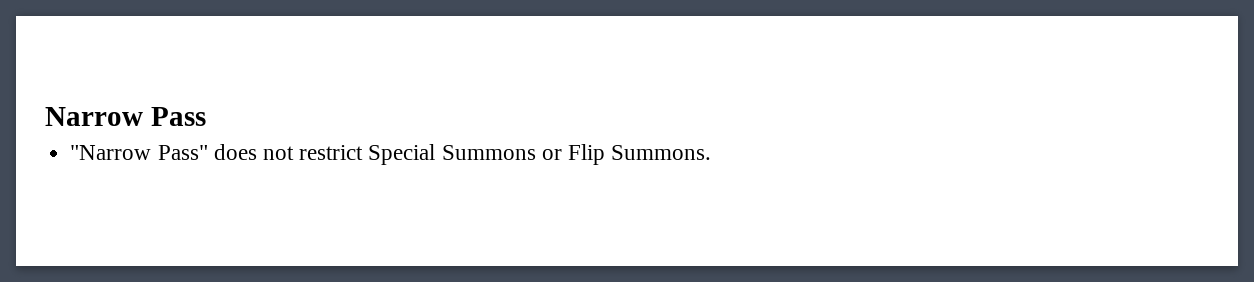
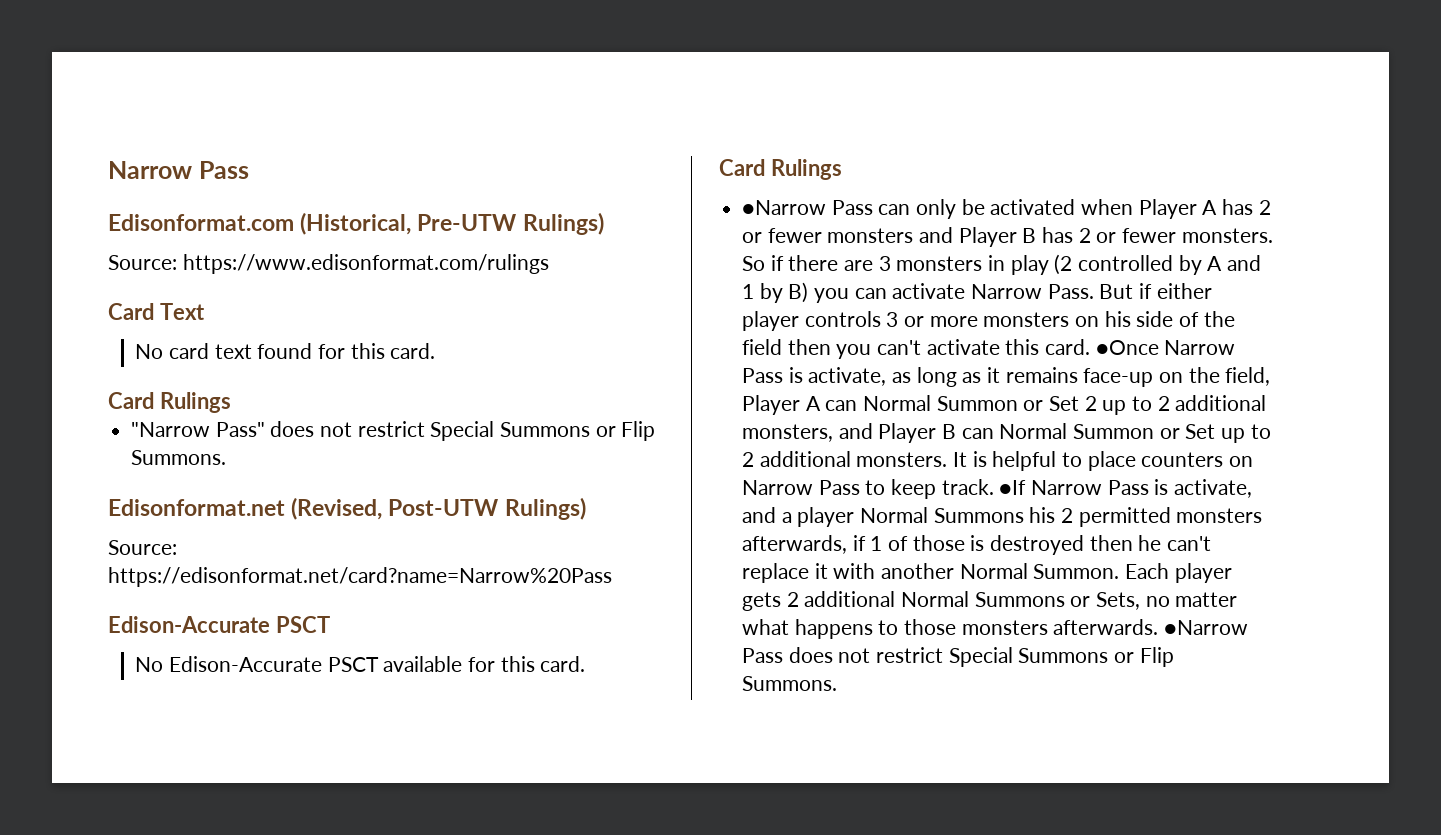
[45,107,206,126] Narrow Pass -> [108,161,249,179] [108,212,604,235] [108,254,549,274] [108,303,205,320] [135,343,436,359] [108,392,231,413] Narrow Pass // Edisonformat.com (Historical, Pre-UTW Rulings) // Source: https://www.edisonformat.com/rulings // Card Text // No card text found for this card. // Card Rulings
(712, 152) none -> [108,497,586,520] [108,540,177,555] [108,567,612,587] [108,616,330,633] [135,656,586,672] [719,159,842,180] [742,199,1271,219] [742,227,1273,247] [742,254,1262,275] [742,282,1212,303] [742,311,1235,331] [742,339,1236,359] [742,367,1271,387] [742,395,1267,415] [742,423,1271,443] [742,451,1254,471] [742,479,1253,499] [742,507,1263,527] [742,535,1212,555] [742,563,1232,583] [742,591,1238,611] [742,619,1249,639] [742,647,1174,667] [742,676,838,691] // Edisonformat.net (Revised, Post-UTW Rulings) // Source: https://edisonformat.net/card?name=Narrow%20Pass // Edison-Accurate PSCT // No Edison-Accurate PSCT available for this card. // Card Rulings // ●Narrow Pass can only be activated when Player A has 2 or fewer monsters and Player B has 2 or fewer monsters. So if there are 3 monsters in play (2 controlled by A and 1 by B) you can activate Narrow Pass. But if either player controls 3 or more monsters on his side of the field then you can't activate this card. ●Once Narrow Pass is activate, as long as it remains face-up on the field, Player A can Normal Summon or Set 2 up to 2 additional monsters, and Player B can Normal Summon or Set up to 2 additional monsters. It is helpful to place counters on Narrow Pass to keep track. ●If Narrow Pass is activate, and a player Normal Summons his 2 permitted monsters afterwards, if 1 of those is destroyed then he can't replace it with another Normal Summon. Each player gets 2 additional Normal Summons or Sets, no matter what happens to those monsters afterwards. ●Narrow Pass does not restrict Special Summons or Flip Summons.

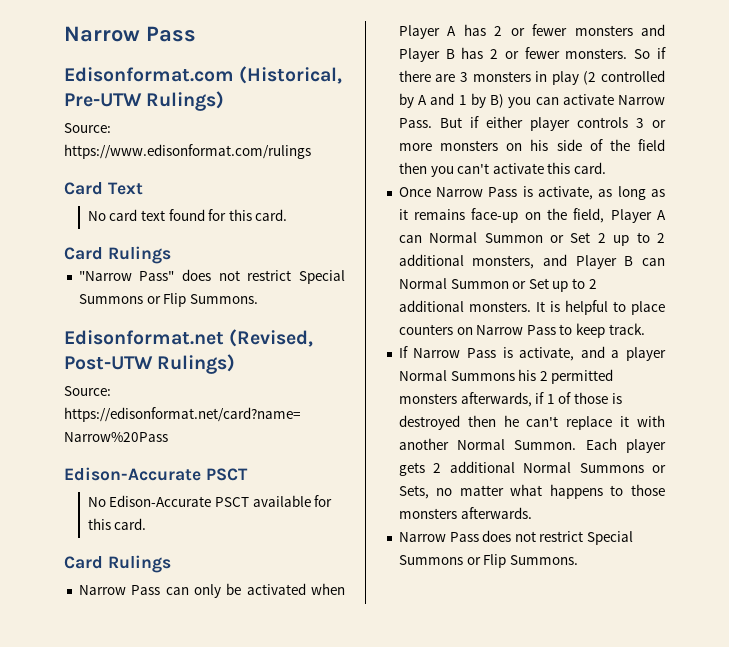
[742,200,827,215] ●Narrow -> [78,585,126,595] Narrow
[1095,340,1159,355] ●Once -> [398,187,431,197] // Once
[999,480,1027,495] ●If -> [398,346,408,358] // If
[1164,620,1249,635] ●Narrow -> [398,532,446,542] // Narrow

